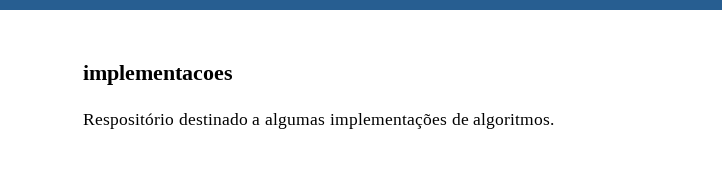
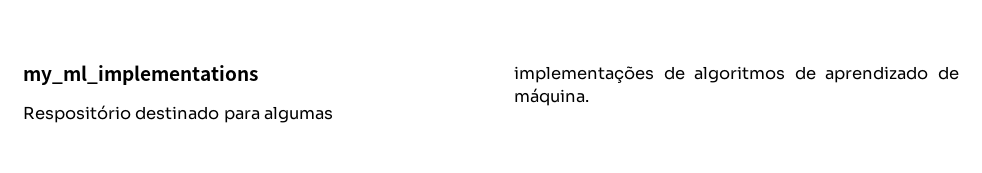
[83,65,233,85] implementacoes -> [23,65,258,85] my_ml_implementations
[252,117,261,125] a -> [223,109,260,123] para
[473,113,555,129] algoritmos. -> [694,66,959,83] [514,88,589,106] algoritmos de aprendizado de máquina.

